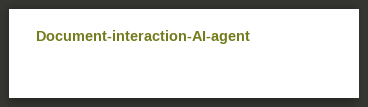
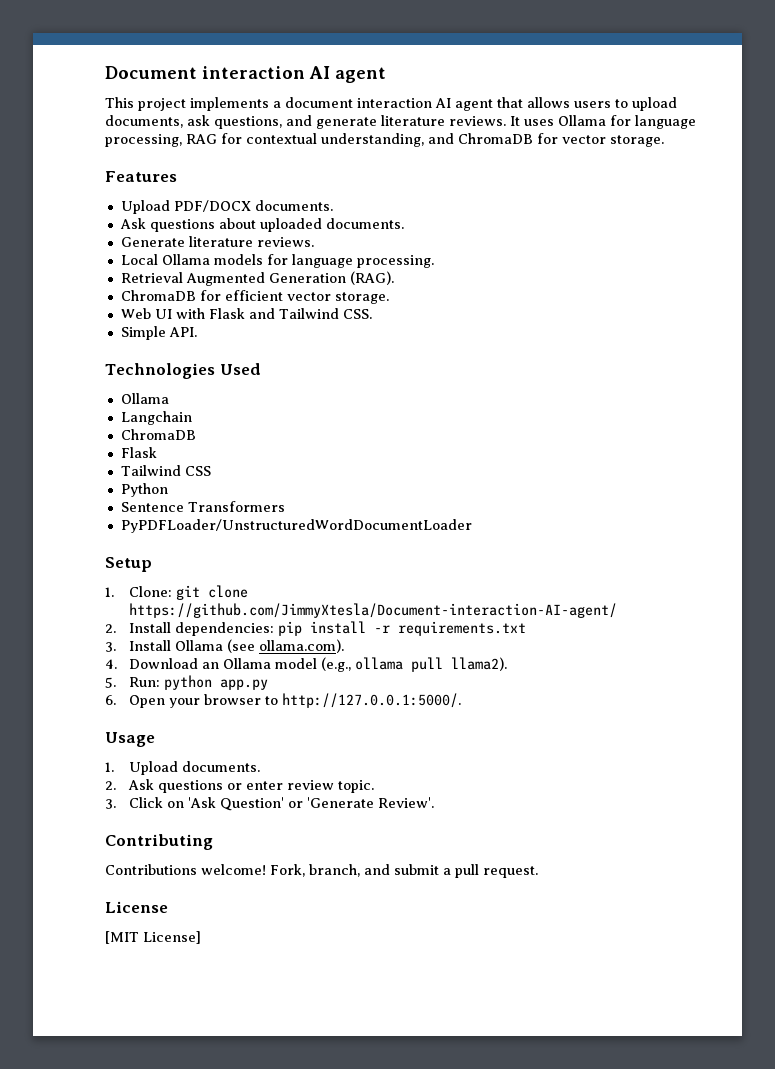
[36,30,250,44] Document-interaction-AI-agent -> [105,66,386,83] [105,97,677,111] [105,115,696,129] [105,133,664,147] [105,171,177,182] [120,200,333,214] [119,218,404,232] [120,236,314,247] [120,254,434,268] [120,271,394,286] [120,290,389,304] [120,308,372,319] [120,326,197,340] [105,363,261,379] [120,393,169,404] [120,411,192,425] [120,429,196,440] [120,447,157,458] [120,465,211,476] [120,483,168,497] [120,501,285,512] [120,519,472,533] [105,557,152,572] [105,585,248,600] [128,603,617,618] [105,621,526,636] [105,639,344,653] [105,657,507,672] [105,675,268,690] [105,693,461,708] [105,732,155,747] [105,761,260,775] [105,779,374,793] [105,797,434,811] [105,834,213,850] [105,864,538,878] [105,901,168,913] [105,931,201,944] Document interaction AI agent // This project implements a document interaction AI agent that allows users to upload documents, ask questions, and generate literature reviews. It uses Ollama for language processing, RAG for contextual understanding, and ChromaDB for vector storage. // Features // Upload PDF/DOCX documents. // Ask questions about uploaded documents. // Generate literature reviews. // Local Ollama models for language processing. // Retrieval Augmented Generation (RAG). // ChromaDB for efficient vector storage. // Web UI with Flask and Tailwind CSS. // Simple API. // Technologies Used // Ollama // Langchain // ChromaDB // Flask // Tailwind CSS // Python // Sentence Transformers // PyPDFLoader/UnstructuredWordDocumentLoader // Setup // 1. Clone: git clone https://github.com/JimmyXtesla/Document-interaction-AI-agent/ // 2. Install dependencies: pip install -r requirements.txt // 3. Install Ollama (see ollama.com). // 4. Download an Ollama model (e.g., ollama pull llama2). // 5. Run: python app.py // 6. Open your browser to http://127.0.0.1:5000/. // Usage // 1. Upload documents. // 2. Ask questions or enter review topic. // 3. Click on 'Ask Question' or 'Generate Review'. // Contributing // Contributions welcome! Fork, branch, and submit a pull request. // License // [MIT License]

